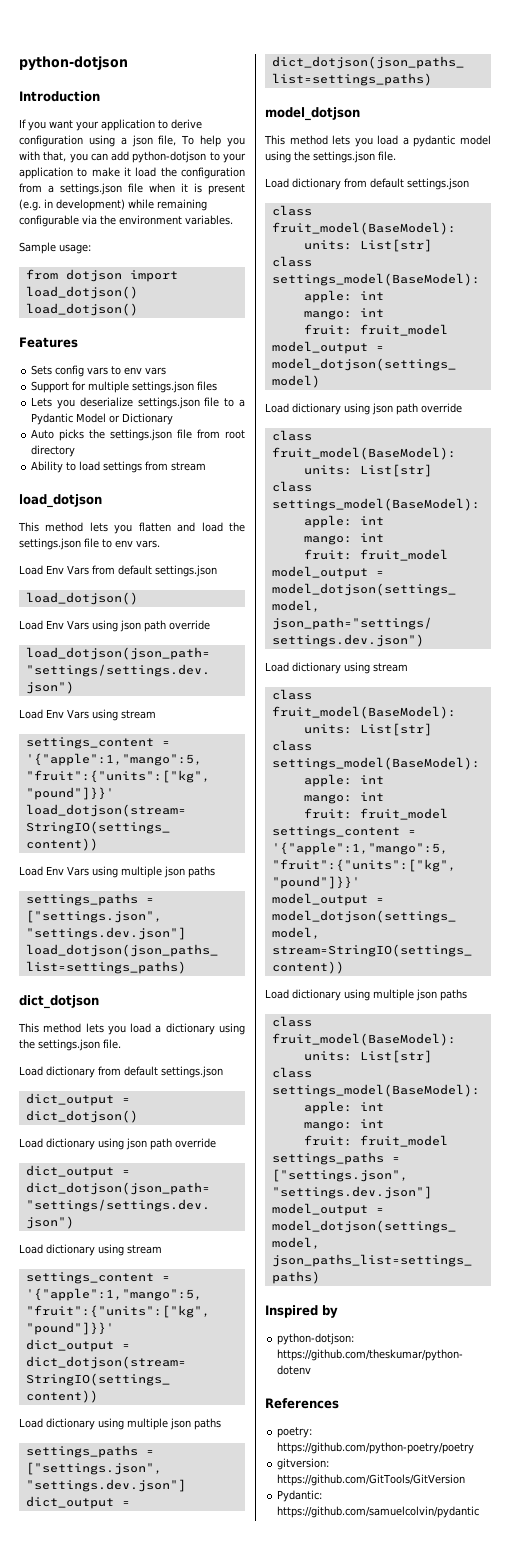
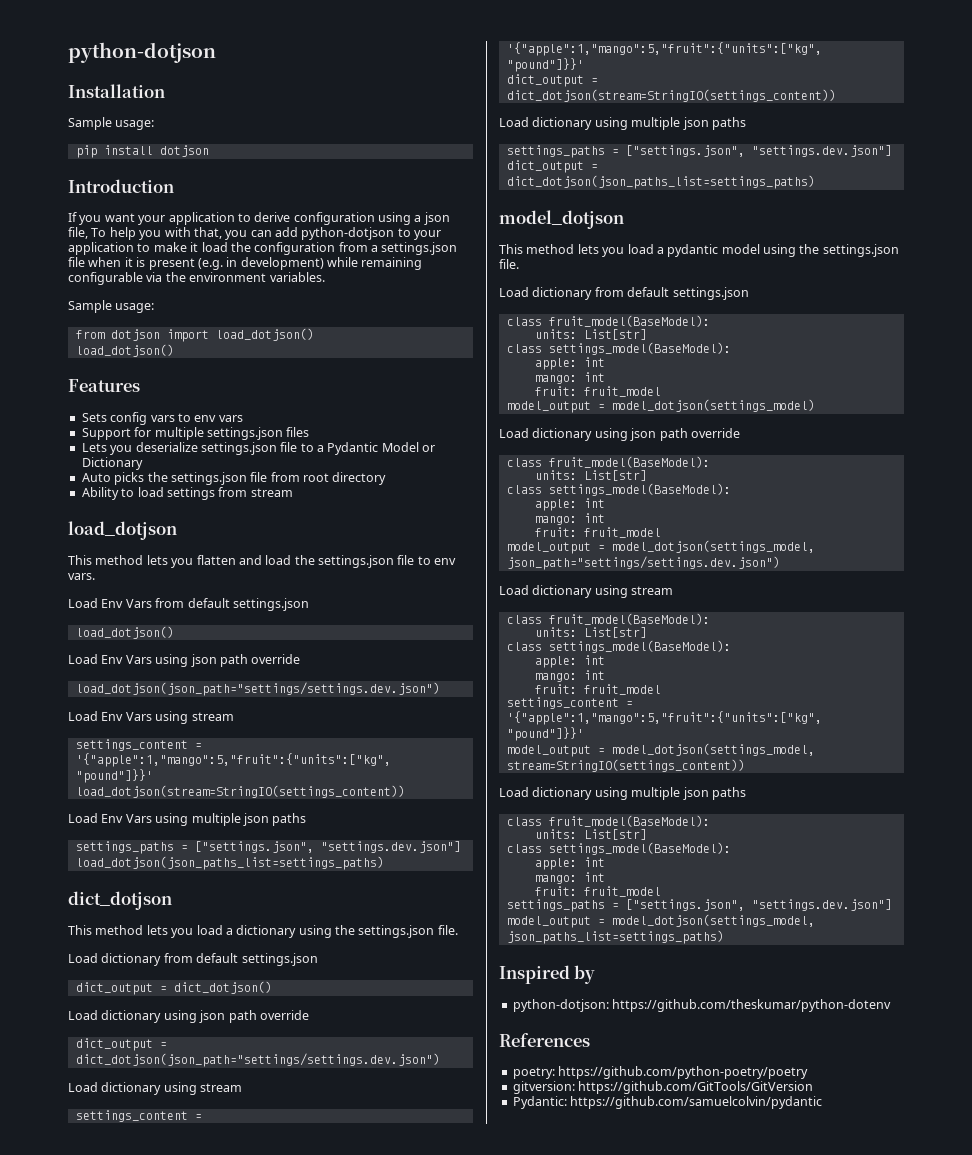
[19,56,128,71] python-dotjson -> [68,42,216,63] [68,84,165,98] [68,117,155,130] [75,145,209,158] python-dotjson // Installation // Sample usage: // pip install dotjson

